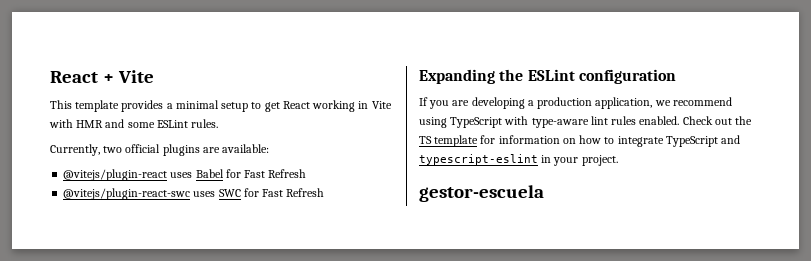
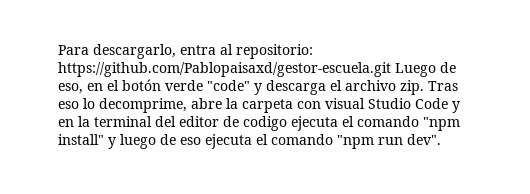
[50,70,154,83] [50,100,392,112] [49,119,219,128] [50,144,270,156] [63,169,307,181] [63,188,325,200] [419,69,676,84] [419,97,732,109] [419,116,753,128] [419,135,741,147] [419,154,618,166] [419,185,544,202] React + Vite // This template provides a minimal setup to get React working in Vite with HMR and some ESLint rules. // Currently, two official plugins are available: // @vitejs/plugin-react uses Babel for Fast Refresh // @vitejs/plugin-react-swc uses SWC for Fast Refresh // Expanding the ESLint configuration // If you are developing a production application, we recommend using TypeScript with type-aware lint rules enabled. Check out the TS template for information on how to integrate TypeScript and typescript-eslint in your project. // gestor-escuela -> [58,44,313,59] [58,62,456,77] [58,79,458,95] [58,98,460,113] [58,116,460,131] [58,134,441,149] Para descargarlo, entra al repositorio: https://github.com/Pablopaisaxd/gestor-escuela.git Luego de eso, en el botón verde "code" y descarga el archivo zip. Tras eso lo decomprime, abre la carpeta con visual Studio Code y en la terminal del editor de codigo ejecuta el comando "npm install" y luego de eso ejecuta el comando "npm run dev".

